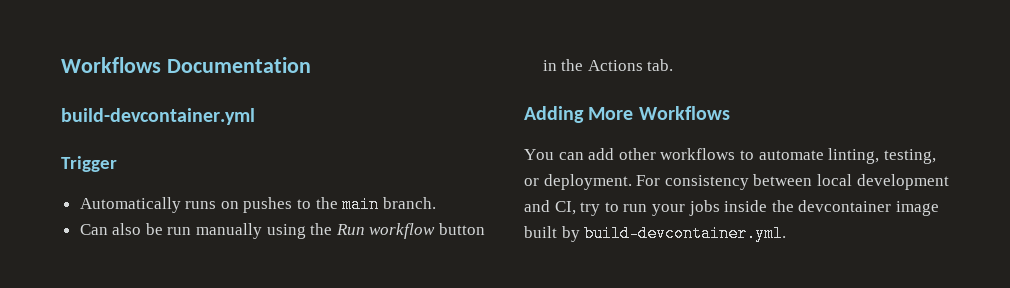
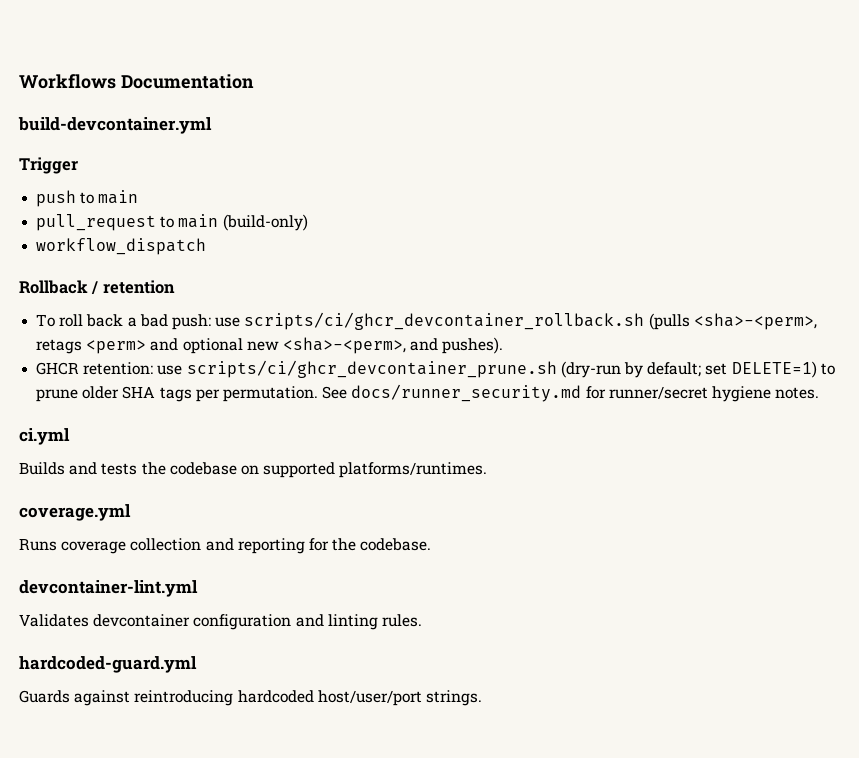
[79,196,436,213] [79,223,486,239] [542,59,674,71] [524,106,730,123] [524,148,936,164] [524,174,949,190] [524,200,939,216] [524,225,787,242] Automatically runs on pushes to the main branch. // Can also be run manually using the Run workflow button in the Actions tab. // Adding More Workflows // You can add other workflows to automate linting, testing, or deployment. For consistency between local development and CI, try to run your jobs inside the devcontainer image built by build-devcontainer.yml. -> [36,190,139,207] [36,214,308,231] [36,238,207,255] [19,280,175,295] [36,312,817,330] [36,337,504,354] [36,360,835,378] [36,384,820,402] [19,428,70,445] [19,462,488,478] [19,504,131,521] [19,538,432,554] [19,580,198,597] [19,614,422,630] [19,656,197,673] [19,690,482,706] push to main // pull_request to main (build-only) // workflow_dispatch // Rollback / retention // To roll back a bad push: use scripts/ci/ghcr_devcontainer_rollback.sh (pulls <sha>-<perm>, retags <perm> and optional new <sha>-<perm>, and pushes). // GHCR retention: use scripts/ci/ghcr_devcontainer_prune.sh (dry-run by default; set DELETE=1) to prune older SHA tags per permutation. See docs/runner_security.md for runner/secret hygiene notes. // ci.yml // Builds and tests the codebase on supported platforms/runtimes. // coverage.yml // Runs coverage collection and reporting for the codebase. // devcontainer-lint.yml // Validates devcontainer configuration and linting rules. // hardcoded-guard.yml // Guards against reintroducing hardcoded host/user/port strings.

